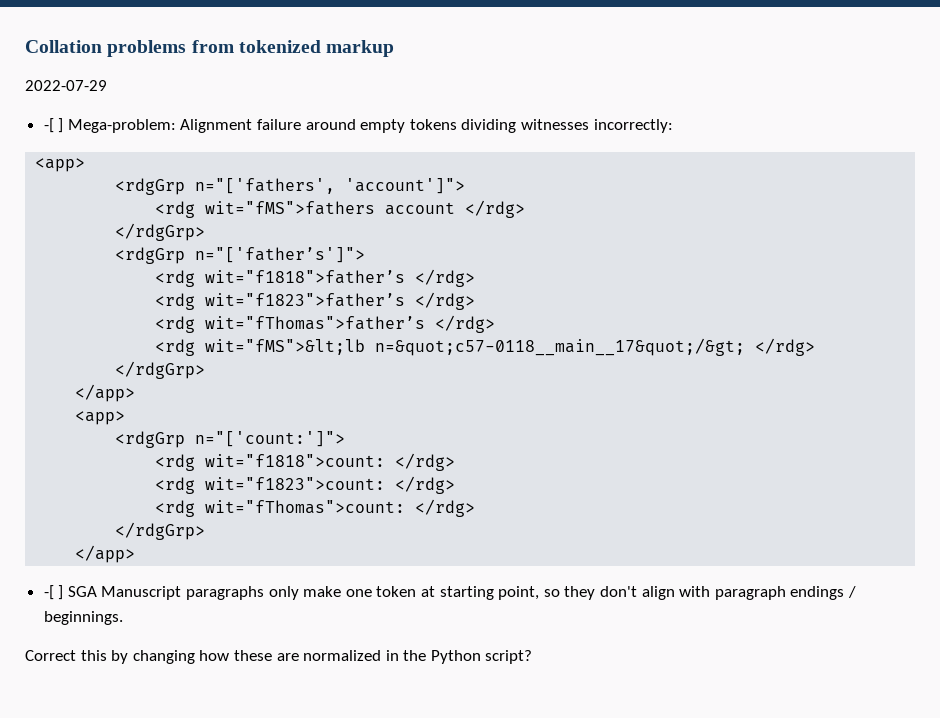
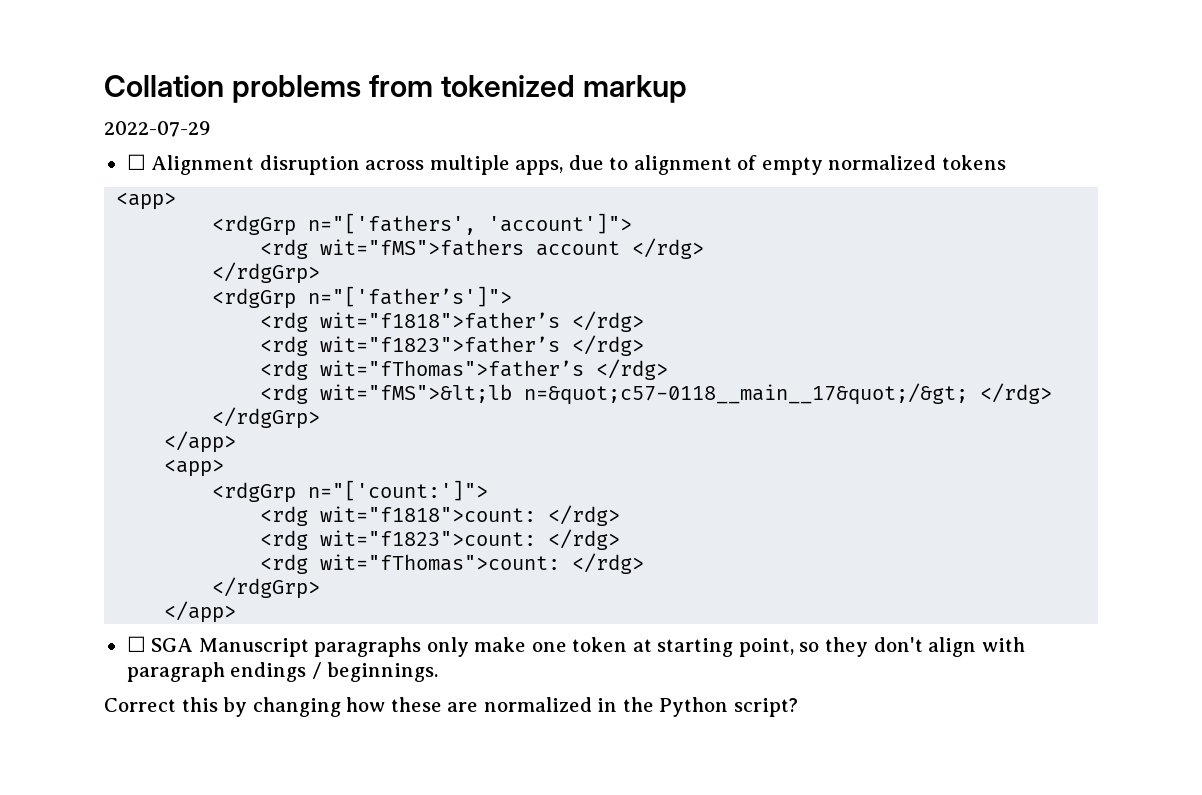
[43,118,673,133] -[ ] Mega-problem: Alignment failure around empty tokens dividing witnesses incorrectly: -> [126,154,1006,175] ☐ Alignment disruption across multiple apps, due to alignment of empty normalized tokens
[43,585,64,600] -[ ] -> [126,636,146,652] ☐

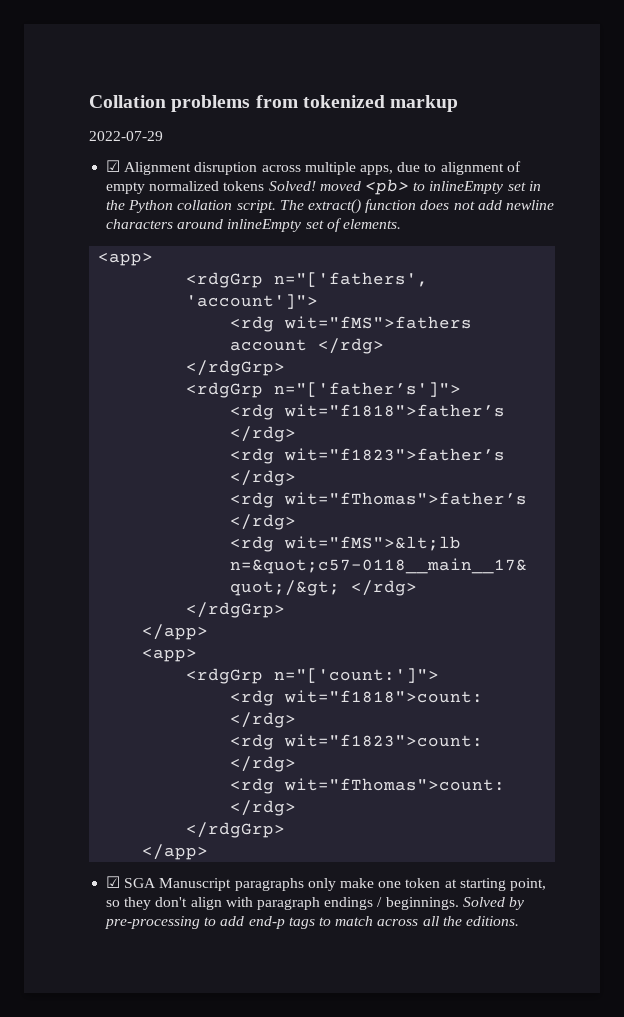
[126,154,146,170] ☐ -> [106,160,121,172] ☑
(1006, 162) none -> [268,179,541,195] [106,199,554,214] [106,218,401,232] Solved! moved <pb> to inlineEmpty set in the Python collation script. The extract() function does not add newline characters around inlineEmpty set of elements.
[126,636,146,652] ☐ -> [106,876,121,888] ☑
[104,697,798,717] // Correct this by changing how these are normalized in the Python script? -> [462,897,524,910] [105,916,519,929] Solved by pre-processing to add end-p tags to match across all the editions.

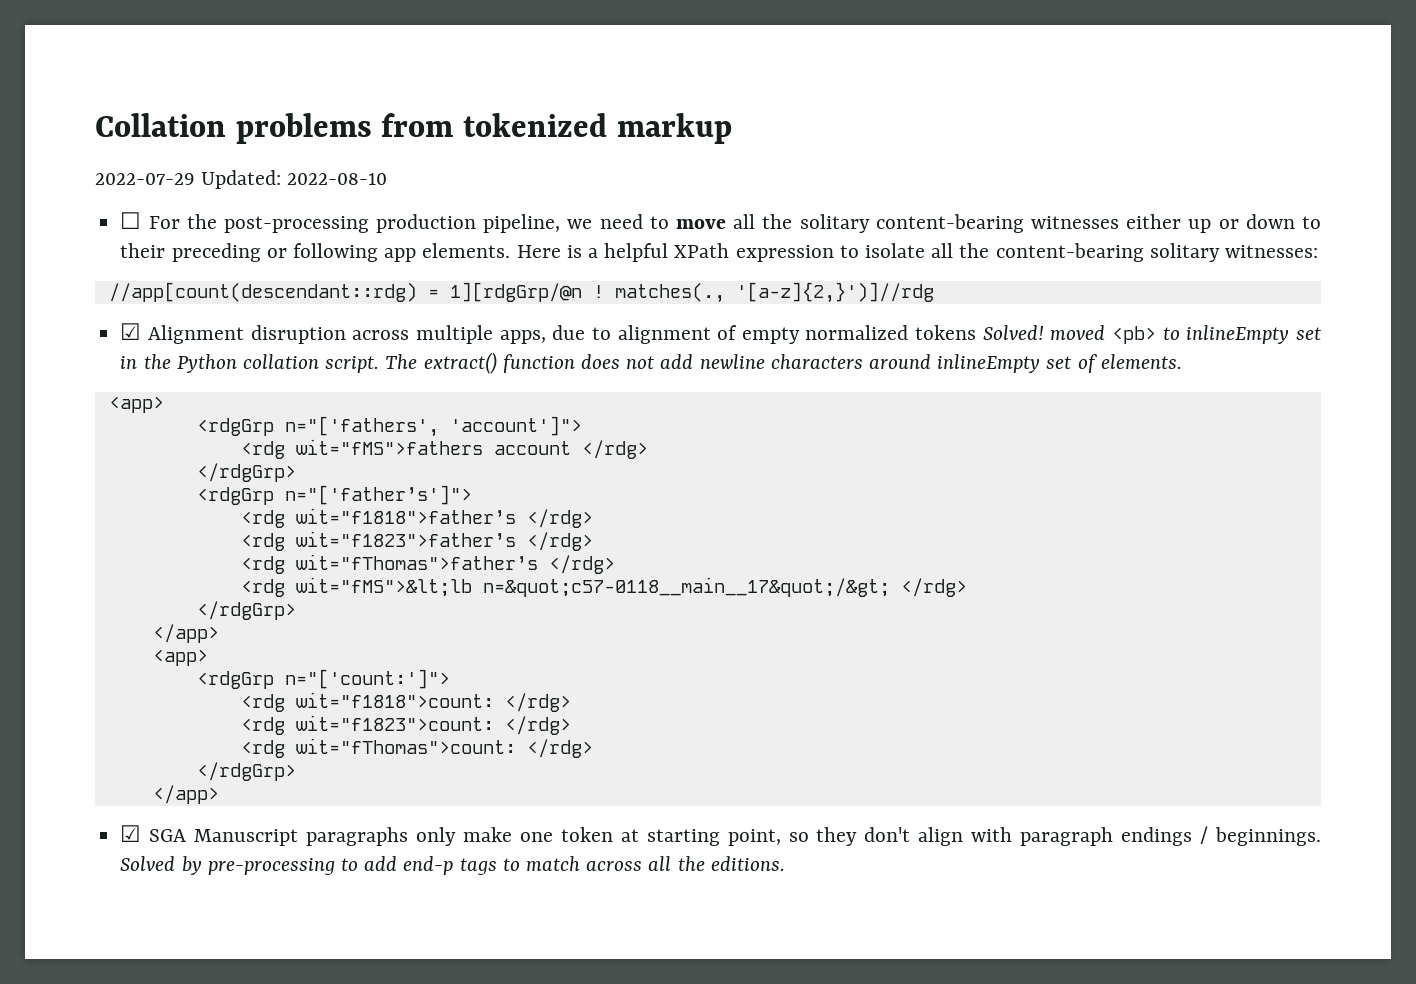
(163, 136) none -> [201,170,388,189] [120,212,1321,233] [120,243,1319,262] [108,282,934,303] Updated: 2022-08-10 // ☐ For the post-processing production pipeline, we need to move all the solitary content-bearing witnesses either up or down to their preceding or following app elements. Here is a helpful XPath expression to isolate all the content-bearing solitary witnesses: // //app[count(descendant::rdg) = 1][rdgGrp/@n ! matches(., '[a-z]{2,}')]//rdg

